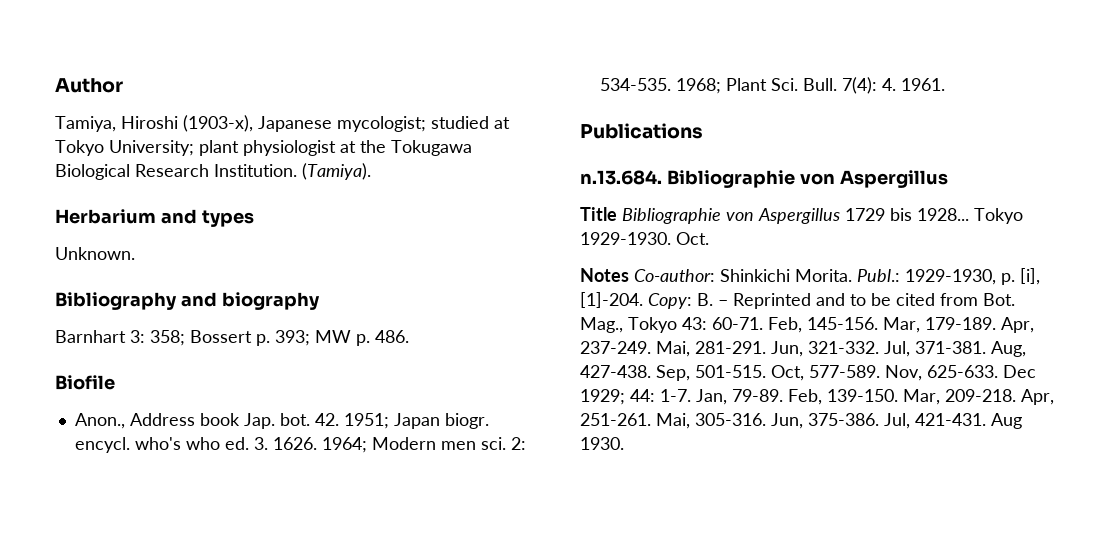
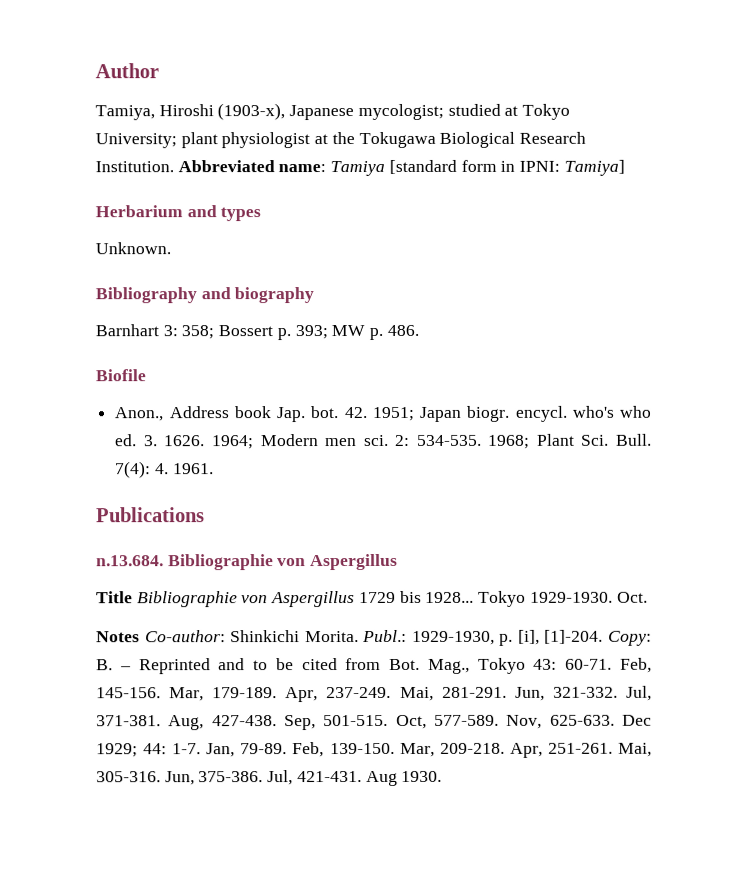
[302,163,371,180] (Tamiya). -> [177,159,625,177] Abbreviated name: Tamiya [standard form in IPNI: Tamiya]

